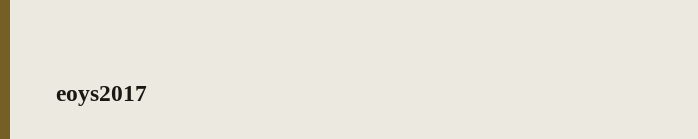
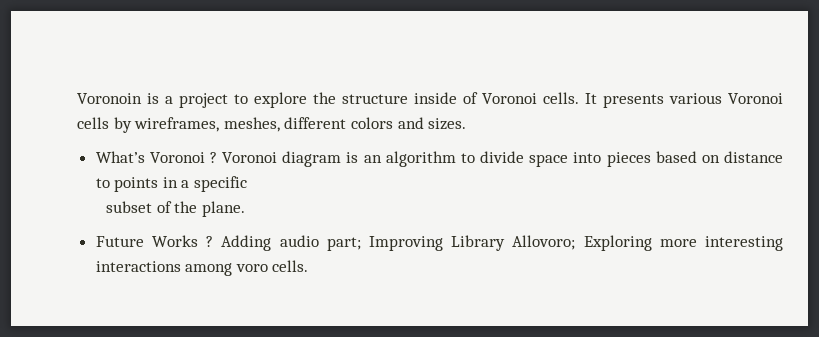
[56,86,147,106] eoys2017 -> [77,92,783,108] [77,117,467,133] [95,151,783,167] [95,176,248,192] [106,201,245,217] [95,235,783,251] [95,260,309,276] Voronoin is a project to explore the structure inside of Voronoi cells. It presents various Voronoi cells by wireframes, meshes, different colors and sizes. // What’s Voronoi ? Voronoi diagram is an algorithm to divide space into pieces based on distance to points in a specific // subset of the plane. // Future Works ? Adding audio part; Improving Library Allovoro; Exploring more interesting interactions among voro cells.

